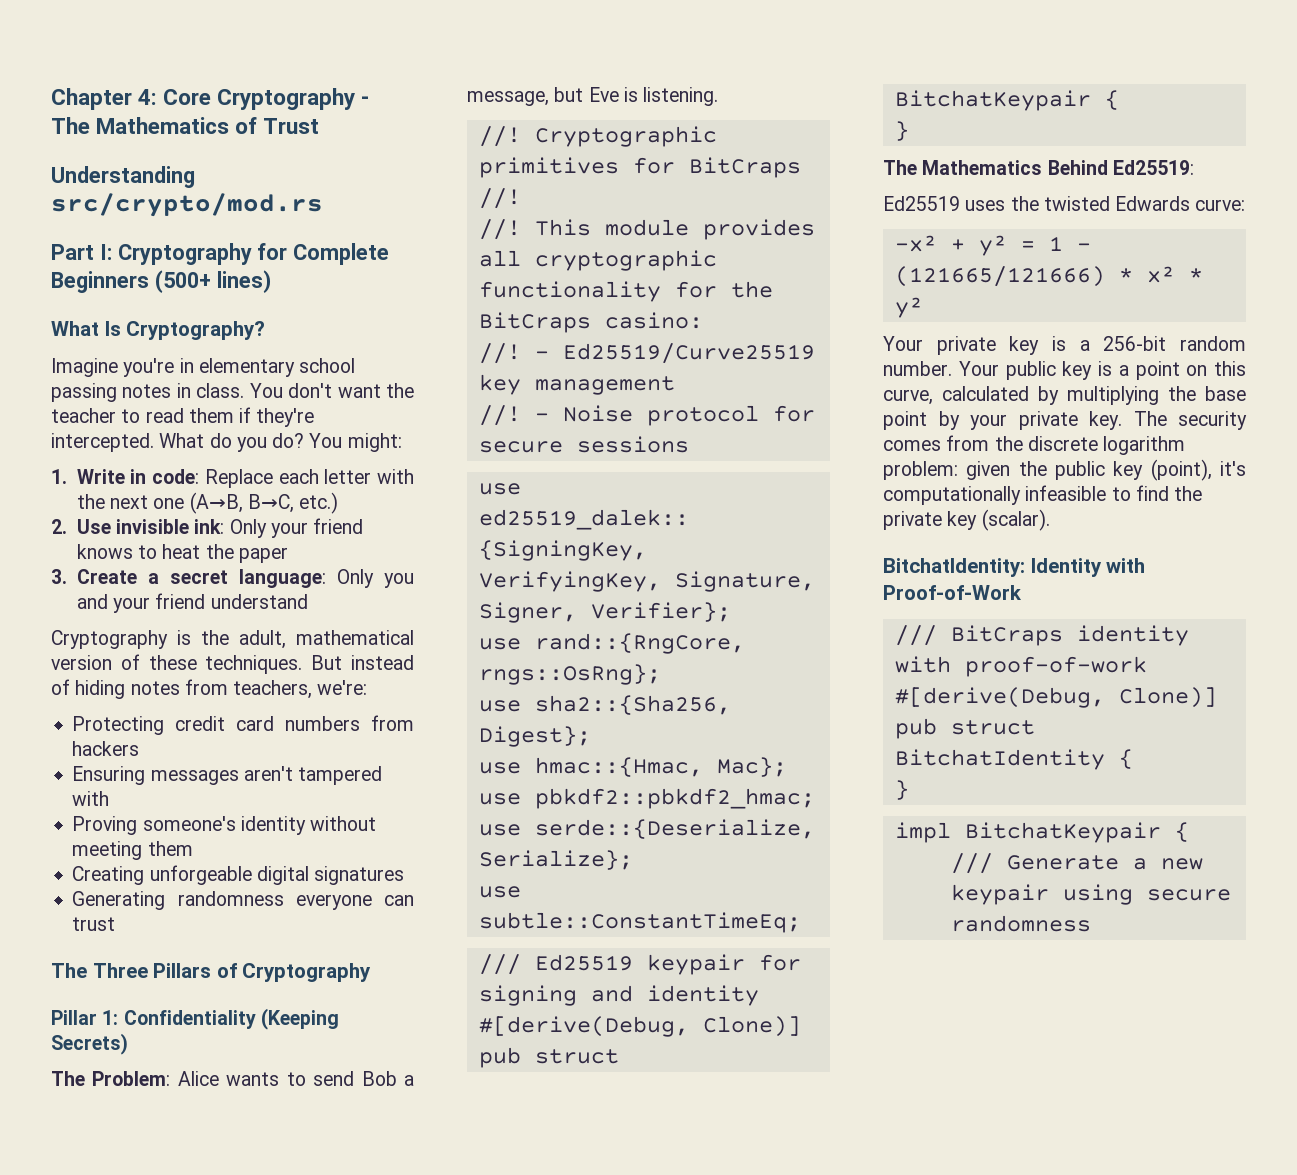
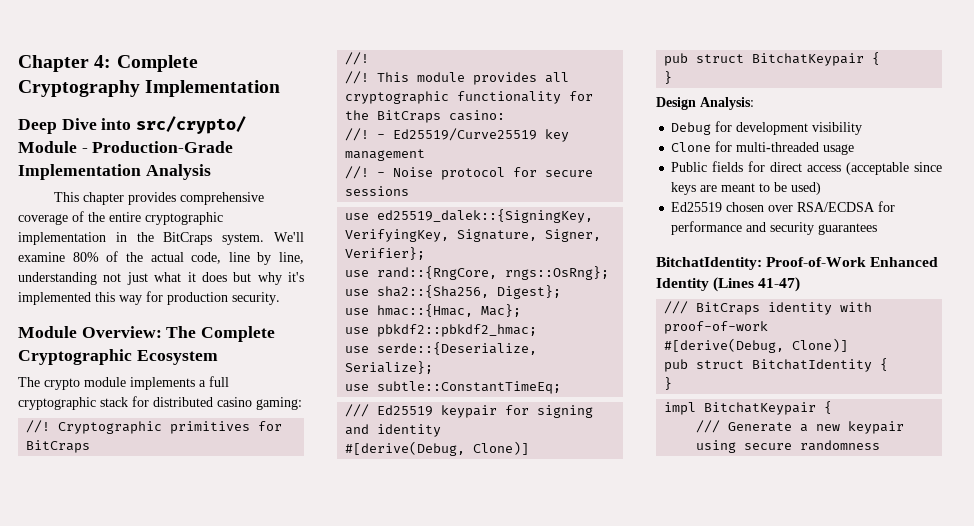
[163,88,370,110] [51,117,320,134] [51,166,195,188] [51,193,323,217] [51,243,390,265] [51,270,271,293] [51,321,266,340] [51,358,356,377] [51,383,414,402] [51,407,315,427] [51,433,402,452] [51,469,414,488] [76,492,339,514] [51,518,364,538] [76,544,288,563] [51,569,414,588] [76,593,308,613] [51,630,414,649] [51,654,414,674] [51,679,368,699] [72,715,414,735] [72,741,140,756] [72,766,383,785] [72,791,110,806] [72,816,377,835] [72,841,193,860] [72,865,405,885] [72,891,414,910] [72,917,116,931] [51,963,372,982] [51,1008,339,1030] [51,1033,128,1055] [51,1071,414,1086] [467,87,719,106] Core Cryptography - The Mathematics of Trust // Understanding src/crypto/mod.rs // Part I: Cryptography for Complete Beginners (500+ lines) // What Is Cryptography? // Imagine you're in elementary school passing notes in class. You don't want the teacher to read them if they're intercepted. What do you do? You might: // 1. Write in code: Replace each letter with the next one (A→B, B→C, etc.) // 2. Use invisible ink: Only your friend knows to heat the paper // 3. Create a secret language: Only you and your friend understand // Cryptography is the adult, mathematical version of these techniques. But instead of hiding notes from teachers, we're: // Protecting credit card numbers from hackers // Ensuring messages aren't tampered with // Proving someone's identity without meeting them // Creating unforgeable digital signatures // Generating randomness everyone can trust // The Three Pillars of Cryptography // Pillar 1: Confidentiality (Keeping Secrets) // The Problem: Alice wants to send Bob a message, but Eve is listening. -> [116,55,198,72] [18,80,281,97] [18,116,247,134] [18,141,234,153] [18,164,211,180] [54,192,265,205] [18,211,223,225] [18,232,304,245] [18,251,304,265] [18,272,304,285] [18,291,280,305] [18,326,276,342] [18,349,218,365] [18,376,229,390] [18,396,302,410] Complete Cryptography Implementation // Deep Dive into src/crypto/ Module - Production-Grade Implementation Analysis // This chapter provides comprehensive coverage of the entire cryptographic implementation in the BitCraps system. We'll examine 80% of the actual code, line by line, understanding not just what it does but why it's implemented this way for production security. // Module Overview: The Complete Cryptographic Ecosystem // The crypto module implements a full cryptographic stack for distributed casino gaming:
[883,160,1194,175] [883,196,1246,211] [894,235,1091,256] [894,266,1203,287] [894,297,923,318] [883,336,1246,355] [883,361,1246,380] [883,386,1246,405] [883,411,1247,430] [883,435,1186,455] [883,459,1246,481] [883,485,1203,505] [883,509,1050,531] [883,558,1146,577] [883,585,1022,600] The Mathematics Behind Ed25519: // Ed25519 uses the twisted Edwards curve: // -x² + y² = 1 - (121665/121666) * x² * y² // Your private key is a 256-bit random number. Your public key is a point on this curve, calculated by multiplying the base point by your private key. The security comes from the discrete logarithm problem: given the public key (point), it's computationally infeasible to find the private key (scalar). // BitchatIdentity: Identity with Proof-of-Work -> [656,97,754,110] [671,121,863,135] [671,141,855,155] [671,161,942,175] [671,182,822,195] [671,201,896,212] [671,221,878,235] [656,257,939,270] [656,277,801,292] Design Analysis: // Debug for development visibility // Clone for multi-threaded usage // Public fields for direct access (acceptable since keys are meant to be used) // Ed25519 chosen over RSA/ECDSA for performance and security guarantees // BitchatIdentity: Proof-of-Work Enhanced Identity (Lines 41-47)

